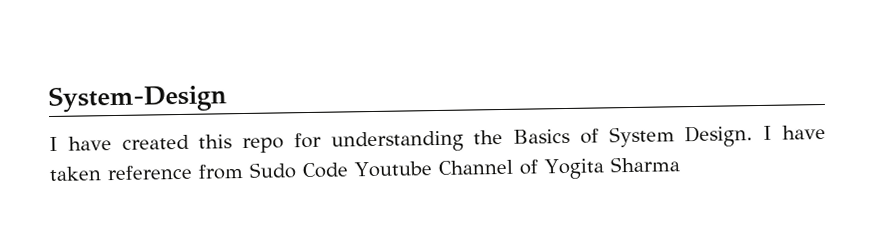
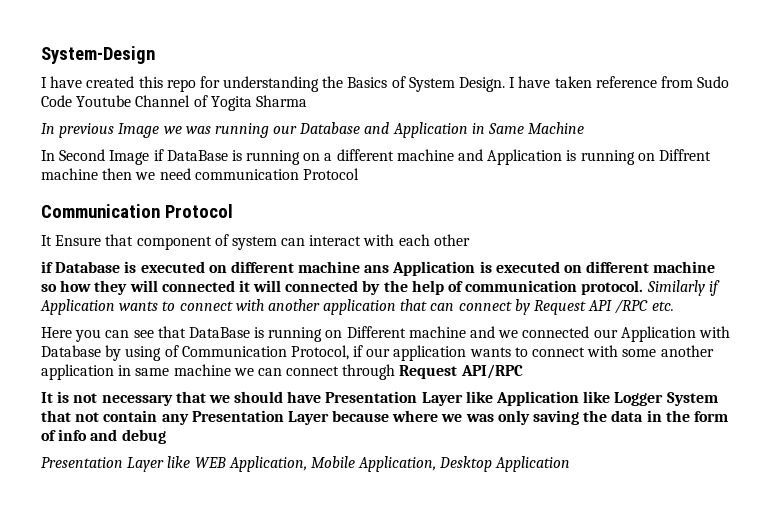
(680, 164) none -> [41,122,585,138] [41,149,711,165] [41,168,359,180] [41,204,233,218] [41,234,470,250] [41,261,716,276] [41,280,720,296] [40,299,674,315] [41,326,730,342] [41,345,714,361] [41,364,523,380] [41,391,718,406] [41,410,728,425] [41,429,166,444] [41,456,571,472] // In previous Image we was running our Database and Application in Same Machine // In Second Image if DataBase is running on a different machine and Application is running on Diffrent machine then we need communication Protocol // Communication Protocol // It Ensure that component of system can interact with each other // if Database is executed on different machine ans Application is executed on different machine so how they will connected it will connected by the help of communication protocol. Similarly if Application wants to connect with another application that can connect by Request API /RPC etc. // Here you can see that DataBase is running on Different machine and we connected our Application with Database by using of Communication Protocol, if our application wants to connect with some another application in same machine we can connect through Request API/RPC // It is not necessary that we should have Presentation Layer like Application like Logger System that not contain any Presentation Layer because where we was only saving the data in the form of info and debug // Presentation Layer like WEB Application, Mobile Application, Desktop Application

